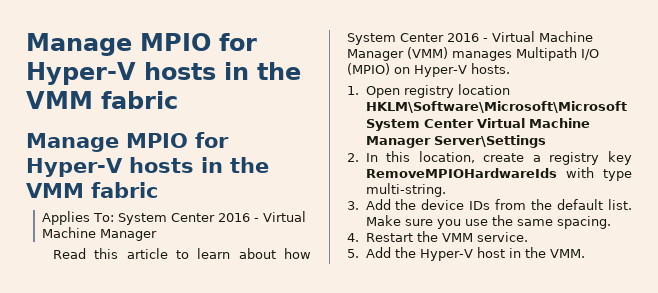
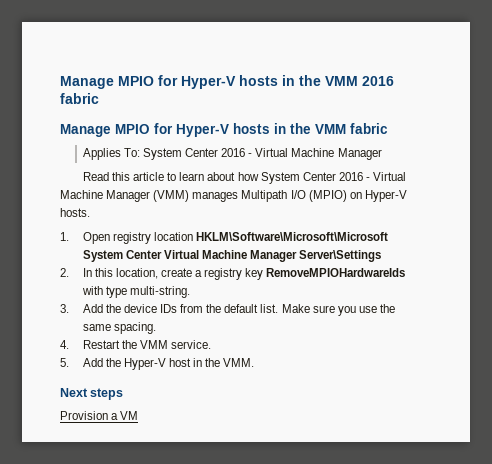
[26,33,257,56] [26,62,301,85] [26,91,93,109] Manage MPIO for Hyper-V hosts in the VMM -> [60,75,394,89] Manage MPIO for Hyper-V hosts in the VMM 2016
(585, 253) none -> [60,388,124,400] [60,411,139,420] // Next steps // Provision a VM

